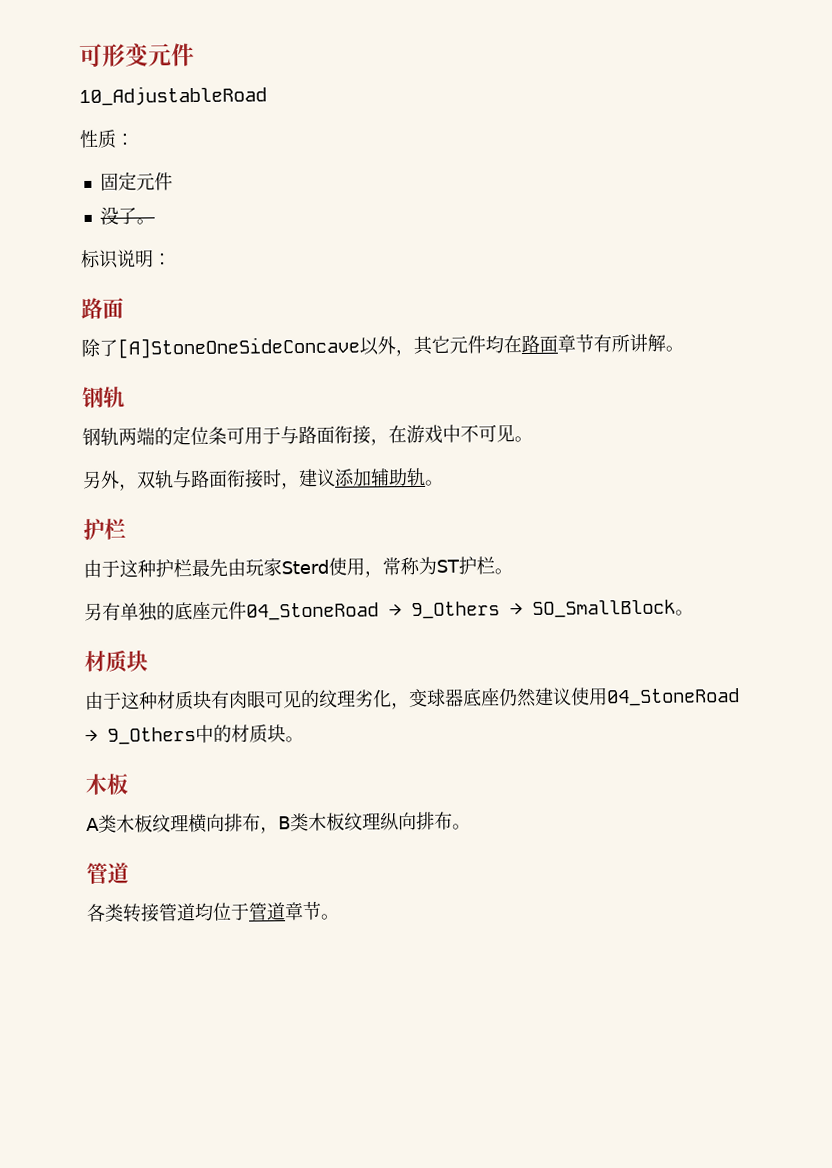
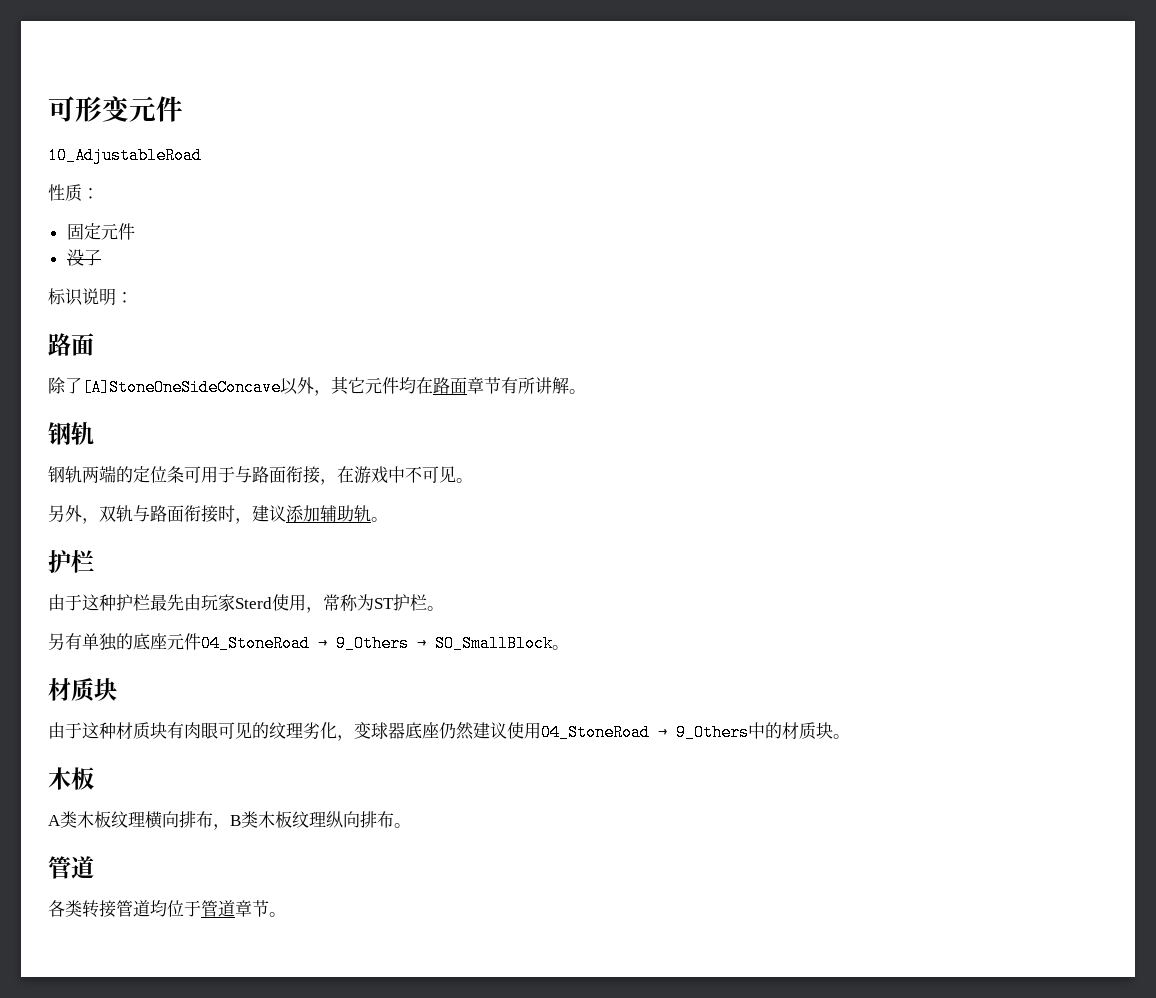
[135,218,155,225] 。 -> (101, 257) none

